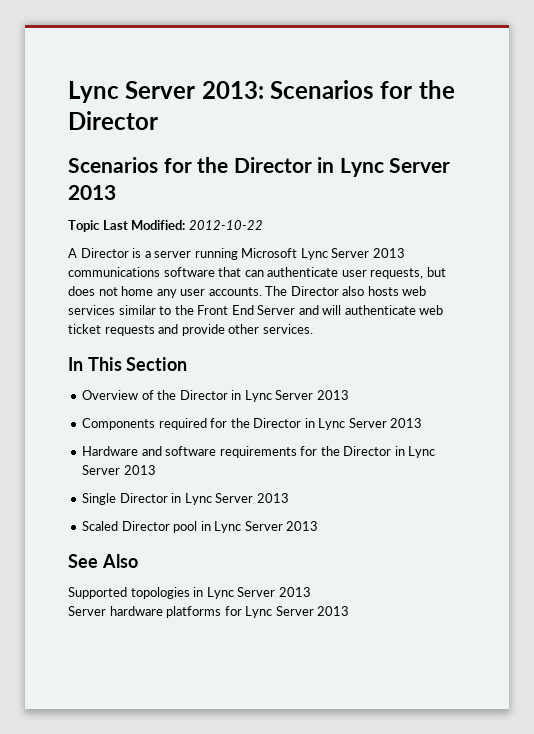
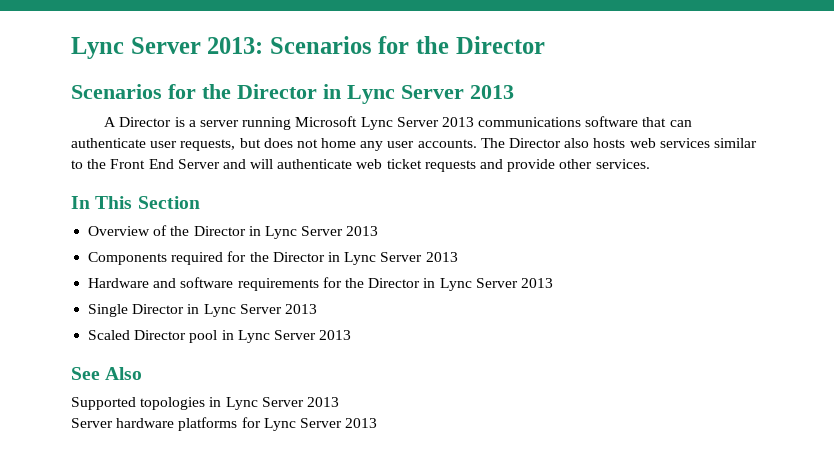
[68,220,263,232] // Topic Last Modified: 2012-10-22 -> (514, 92) none

